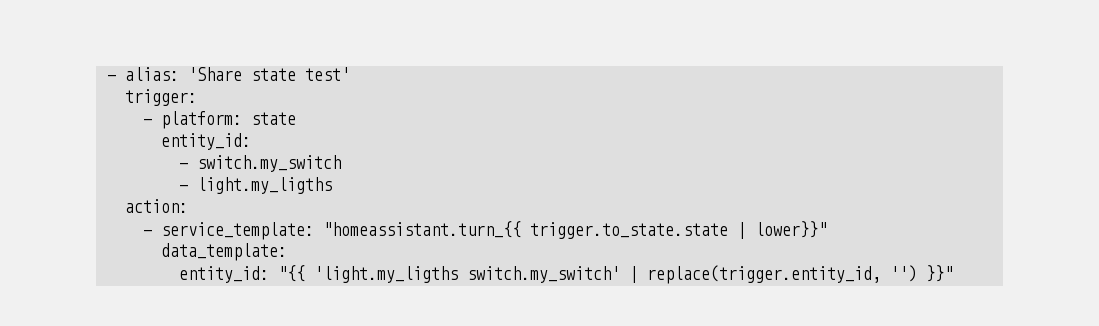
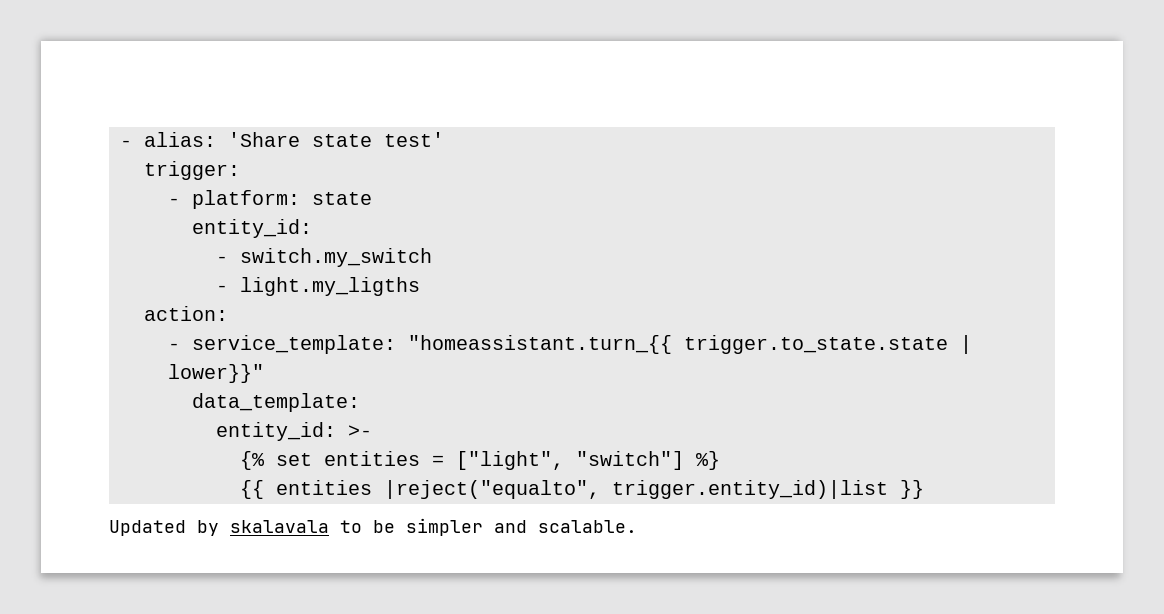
[277,265,953,284] "{{ 'light.my_ligths switch.my_switch' | replace(trigger.entity_id, '') }}" -> [347,425,372,437] [239,451,720,470] [239,480,924,499] [109,518,637,536] >- // {% set entities = ["light", "switch"] %} // {{ entities |reject("equalto", trigger.entity_id)|list }} // Updated by skalavala to be simpler and scalable.

